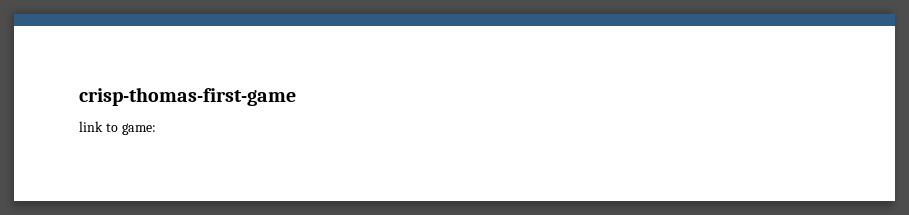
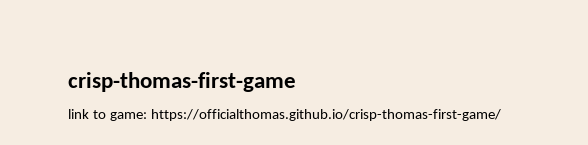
(156, 129) none -> [150,109,501,121] https://officialthomas.github.io/crisp-thomas-first-game/

